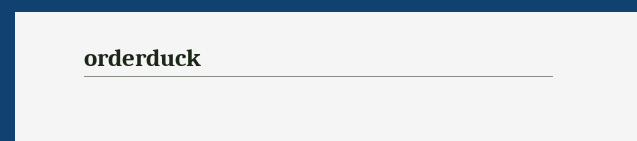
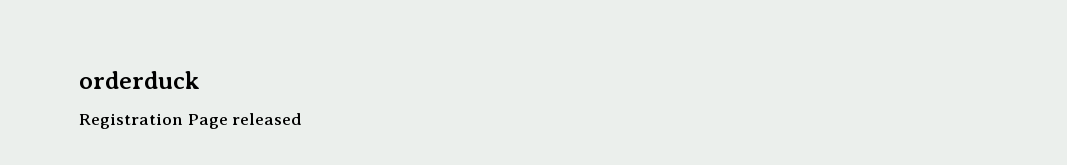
(201, 57) none -> [79,113,303,129] // Registration Page released

